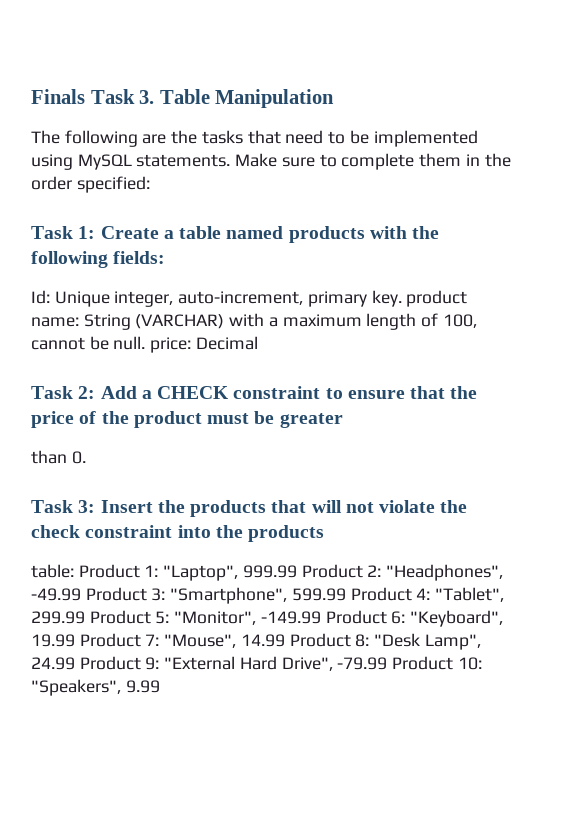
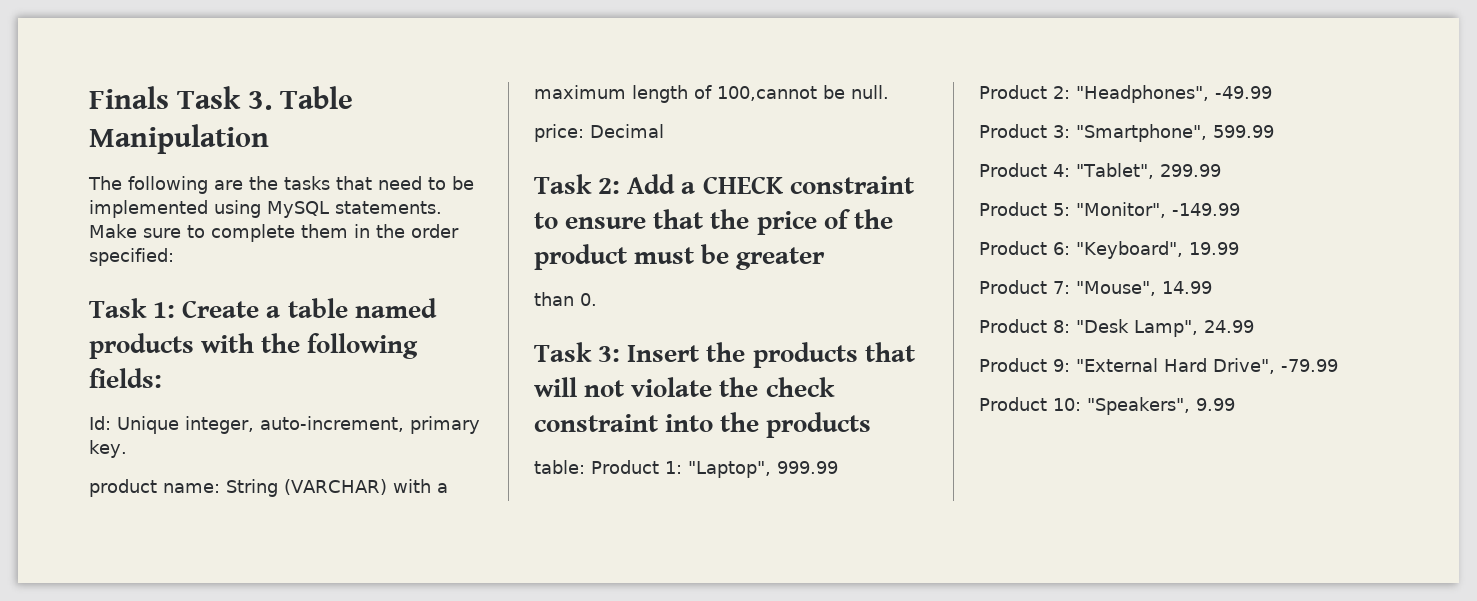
(402, 298) none -> (127, 449) //
[442,314,477,328] [31,337,85,350] 100, cannot -> [717,86,817,101] 100,cannot
(146, 343) none -> (889, 92) //
(297, 571) none -> (838, 467) //
(81, 594) none -> (1272, 92) //
(346, 594) none -> (1274, 131) //
(85, 617) none -> (1221, 170) //
(321, 617) none -> (1240, 209) //
(75, 640) none -> (1239, 248) //
(285, 640) none -> (1212, 287) //
(75, 663) none -> (1254, 326) //
(388, 663) none -> (1338, 365) //

